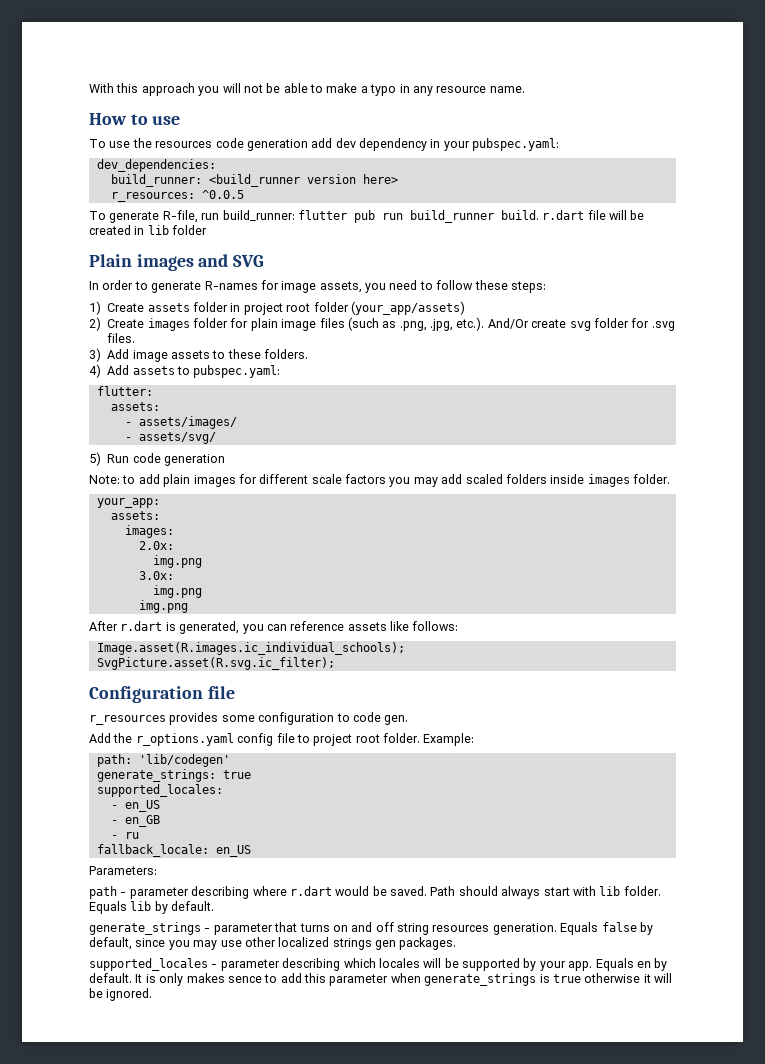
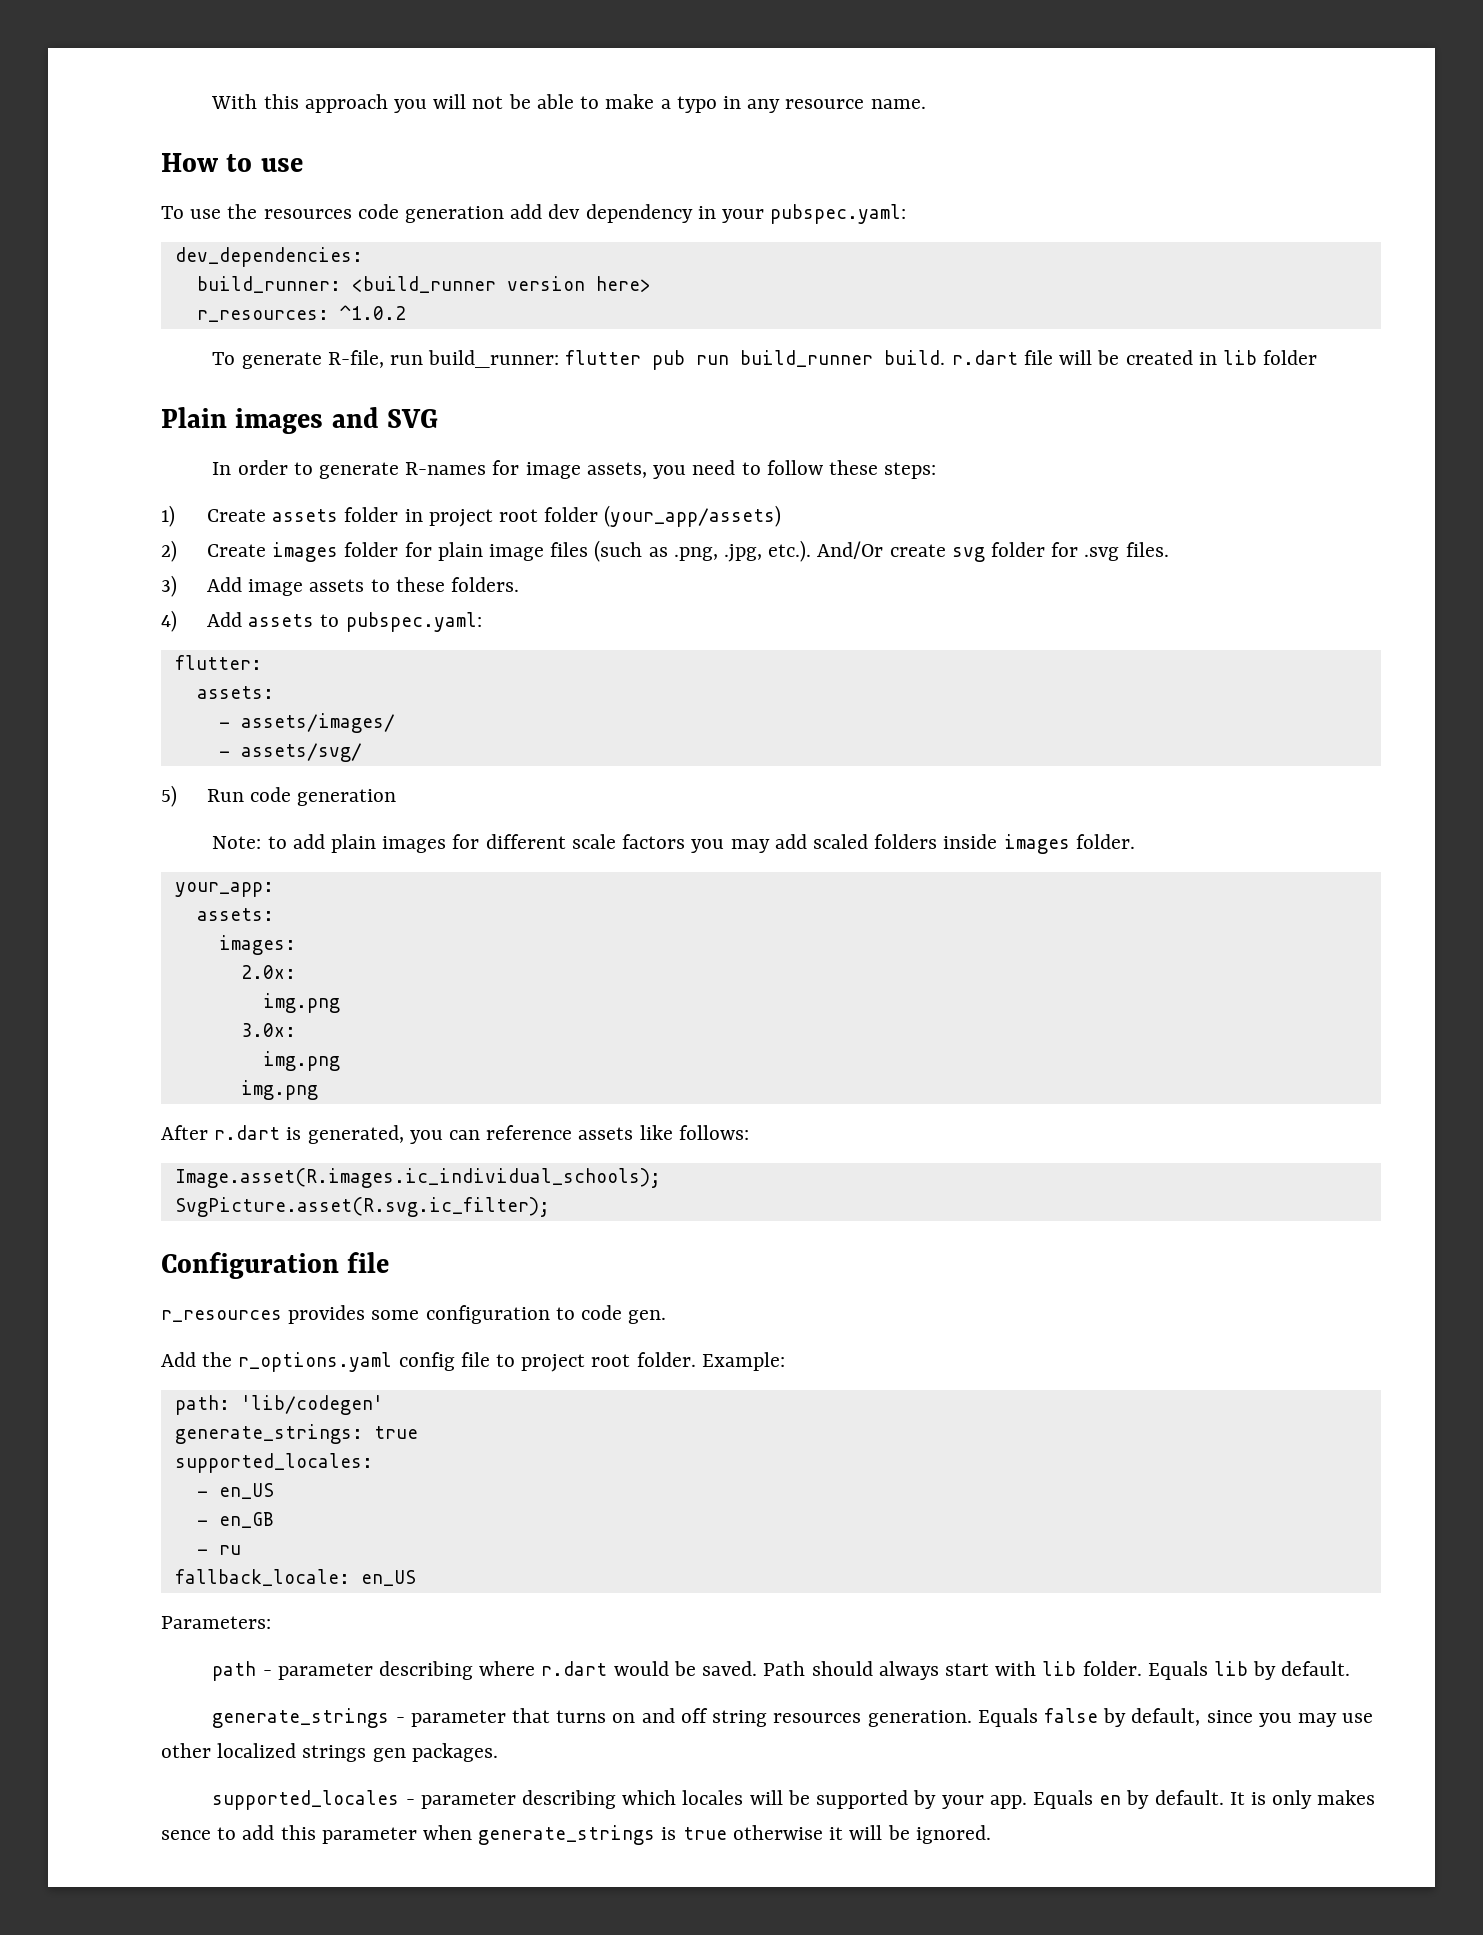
[201,190,244,199] ^0.0.5 -> [339,305,406,320] ^1.0.2

